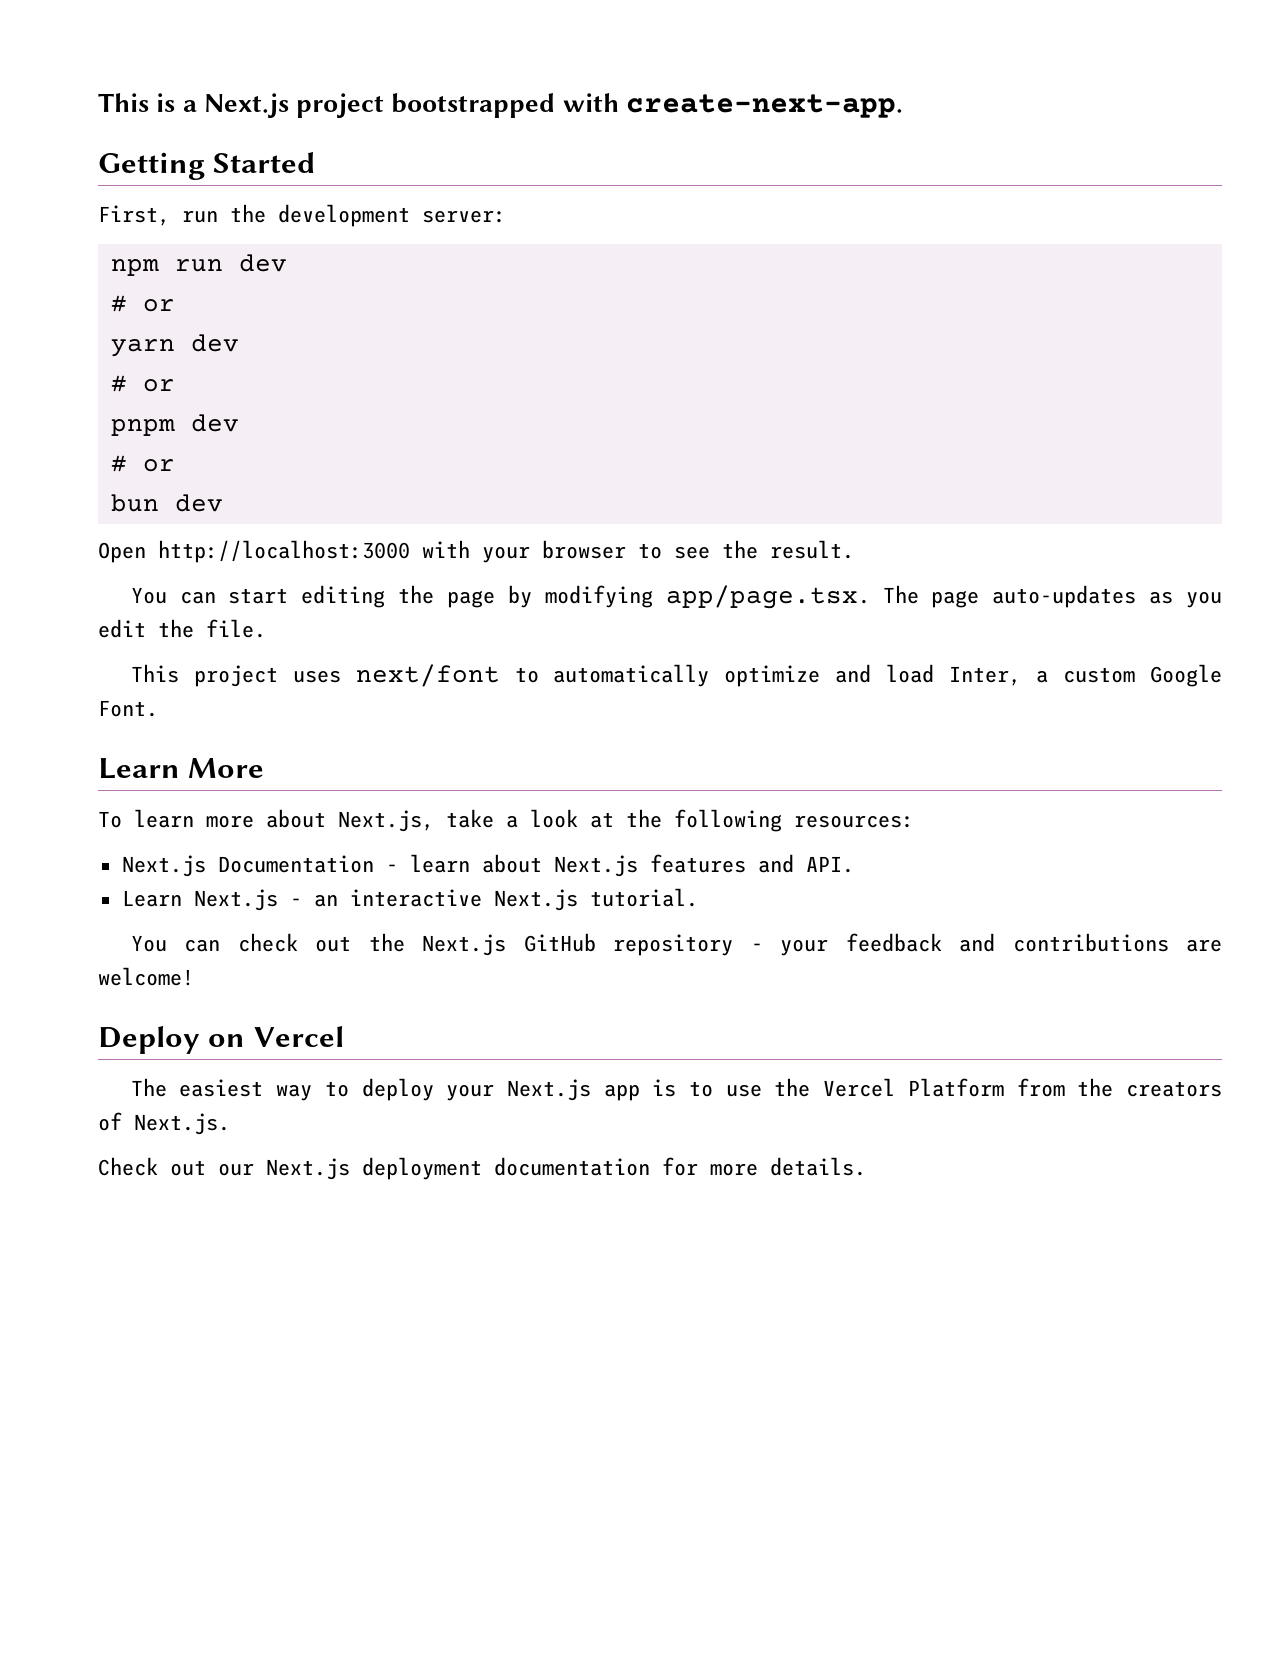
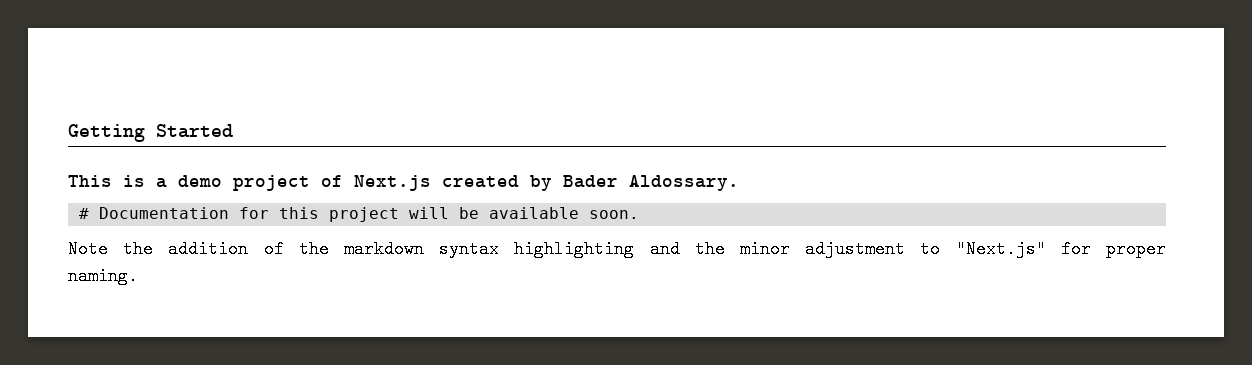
(98, 102) none -> [68,124,233,142] Getting Started //
[203,93,904,118] [98,152,316,180] [98,204,506,227] [110,254,287,276] [110,295,175,312] [110,334,239,357] [110,375,175,392] [110,414,239,436] [110,455,175,472] [110,494,223,512] [98,540,854,563] [130,585,1222,609] [98,619,266,638] [130,664,1222,687] [98,700,158,717] [98,758,265,779] [98,809,914,832] [121,854,854,877] [121,888,698,911] [130,933,1222,956] [98,967,194,986] [98,1026,344,1054] [130,1078,1222,1101] [98,1112,230,1135] [98,1157,866,1180] Next.js project bootstrapped with create-next-app. // Getting Started // First, run the development server: // npm run dev // # or // yarn dev // # or // pnpm dev // # or // bun dev // Open http://localhost:3000 with your browser to see the result. // You can start editing the page by modifying app/page.tsx. The page auto-updates as you edit the file. // This project uses next/font to automatically optimize and load Inter, a custom Google Font. // Learn More // To learn more about Next.js, take a look at the following resources: // Next.js Documentation - learn about Next.js features and API. // Learn Next.js - an interactive Next.js tutorial. // You can check out the Next.js GitHub repository - your feedback and contributions are welcome! // Deploy on Vercel // The easiest way to deploy your Next.js app is to use the Vercel Platform from the creators of Next.js. // Check out our Next.js deployment documentation for more details. -> [178,175,739,191] [79,207,640,222] [68,240,1167,258] [68,267,138,285] demo project of Next.js created by Bader Aldossary. // # Documentation for this project will be available soon. // Note the addition of the markdown syntax highlighting and the minor adjustment to "Next.js" for proper naming.

